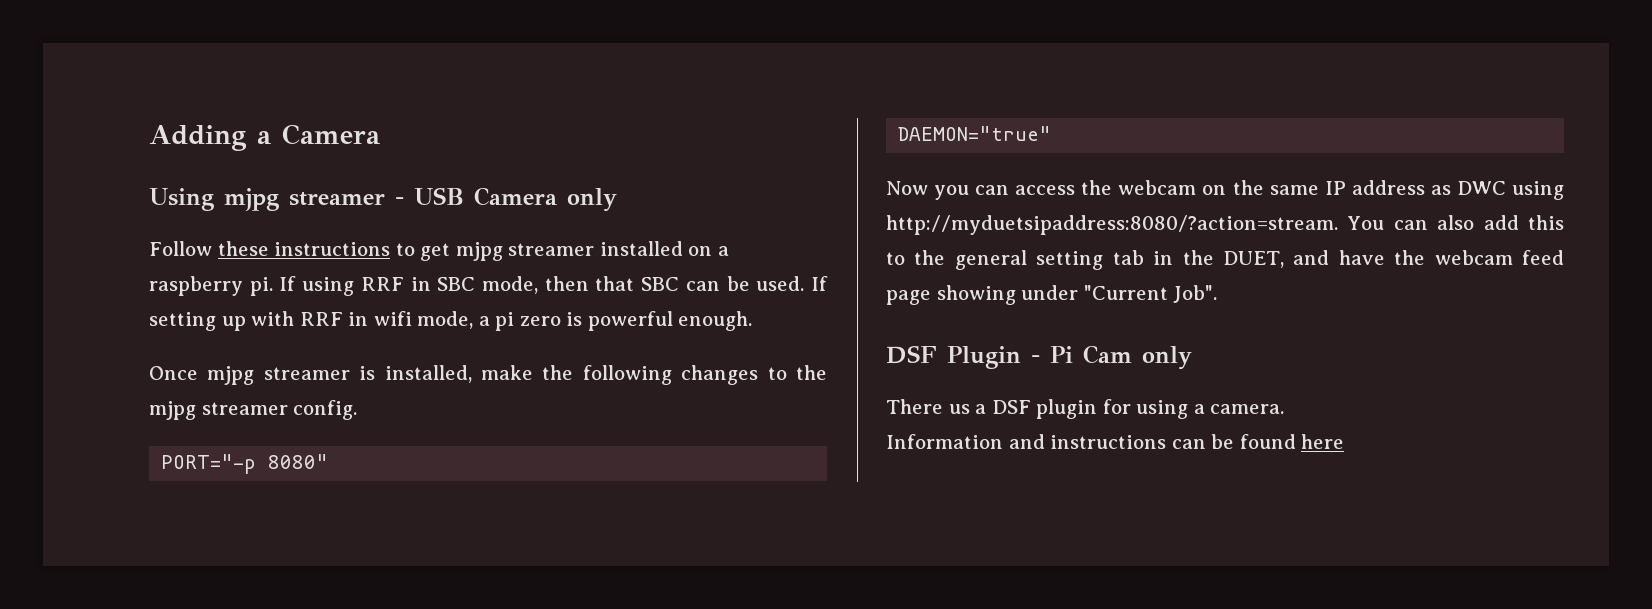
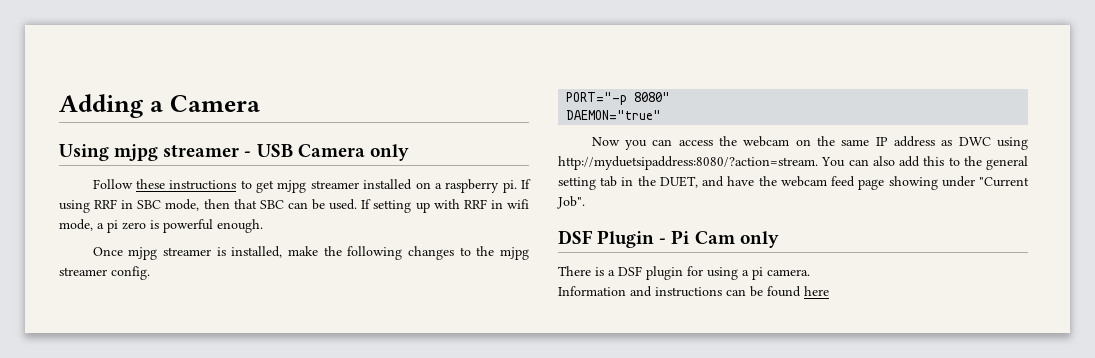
[948,404,970,414] us -> [595,267,604,276] is
(1205, 409) none -> [752,267,763,280] pi

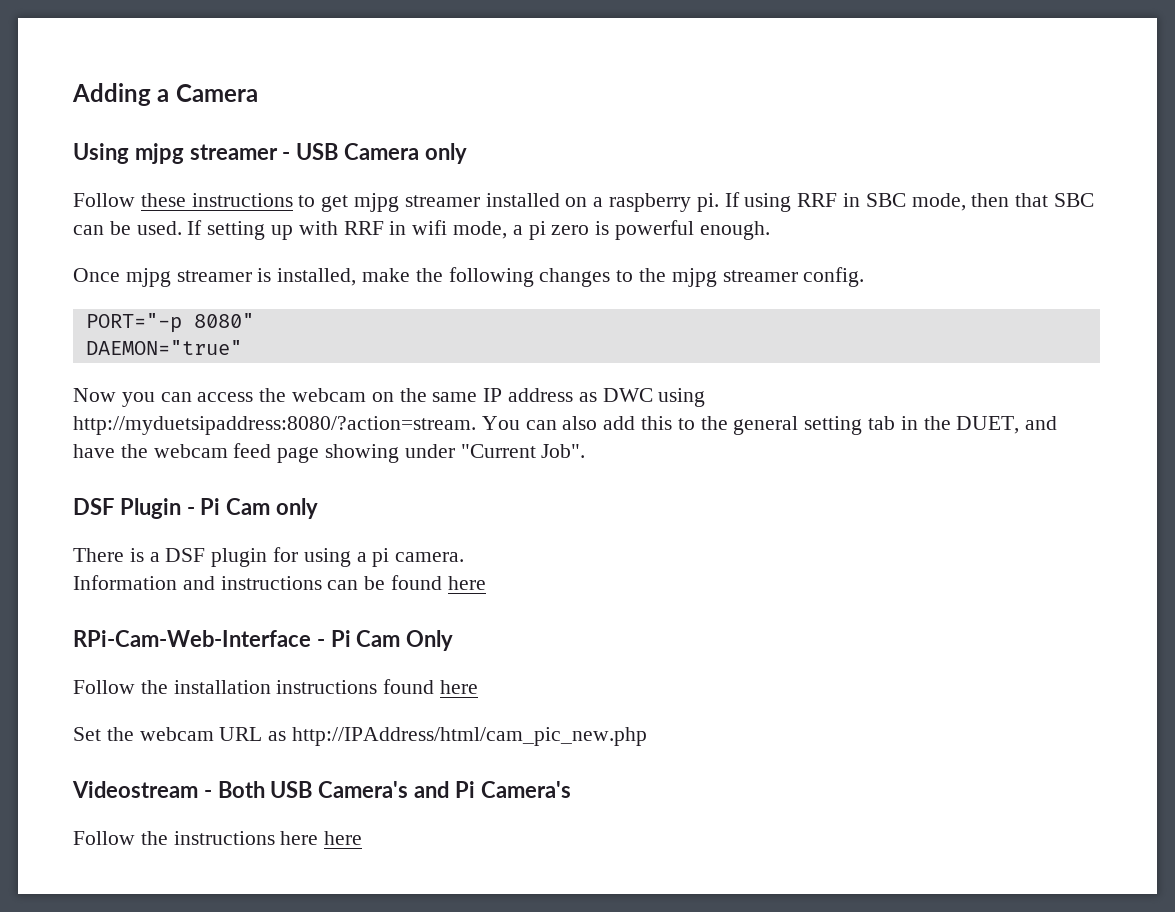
(829, 291) none -> [73,630,454,651] [73,679,479,694] [73,727,648,746] [72,781,571,798] [73,831,363,845] // RPi-Cam-Web-Interface - Pi Cam Only // Follow the installation instructions found here // Set the webcam URL as http://IPAddress/html/cam_pic_new.php // Videostream - Both USB Camera's and Pi Camera's // Follow the instructions here here

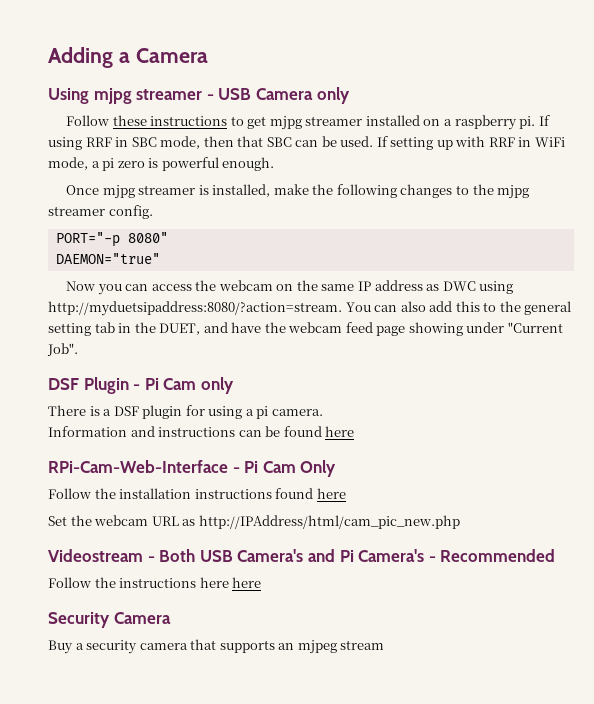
[412,220,448,235] wifi -> [534,137,565,147] WiFi
(571, 789) none -> [428,549,556,562] - Recommended
(363, 838) none -> [48,612,171,628] [48,639,385,654] // Security Camera // Buy a security camera that supports an mjpeg stream

